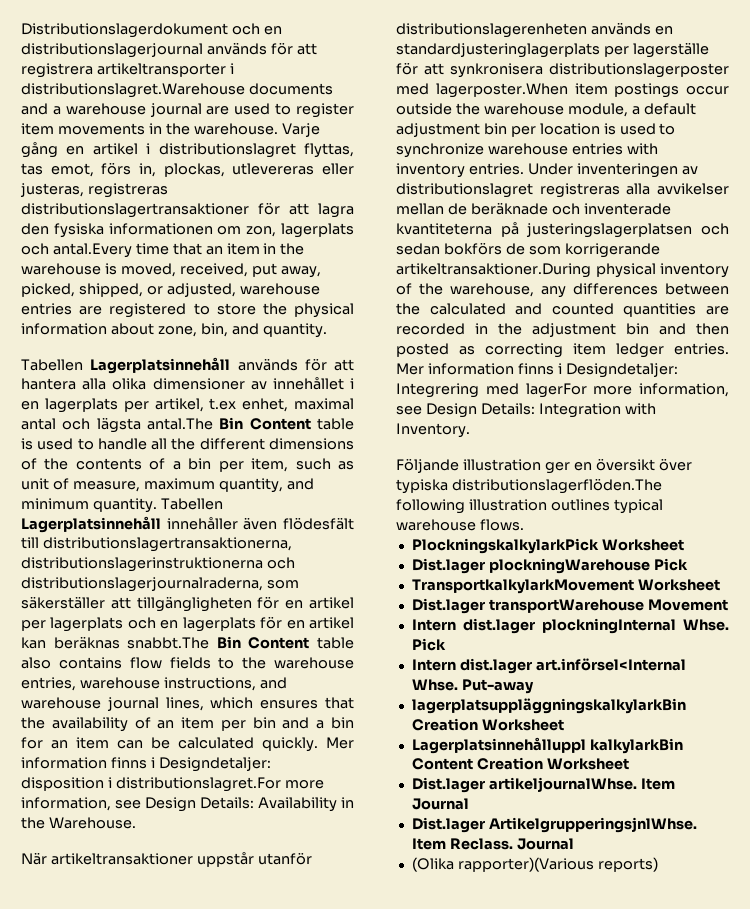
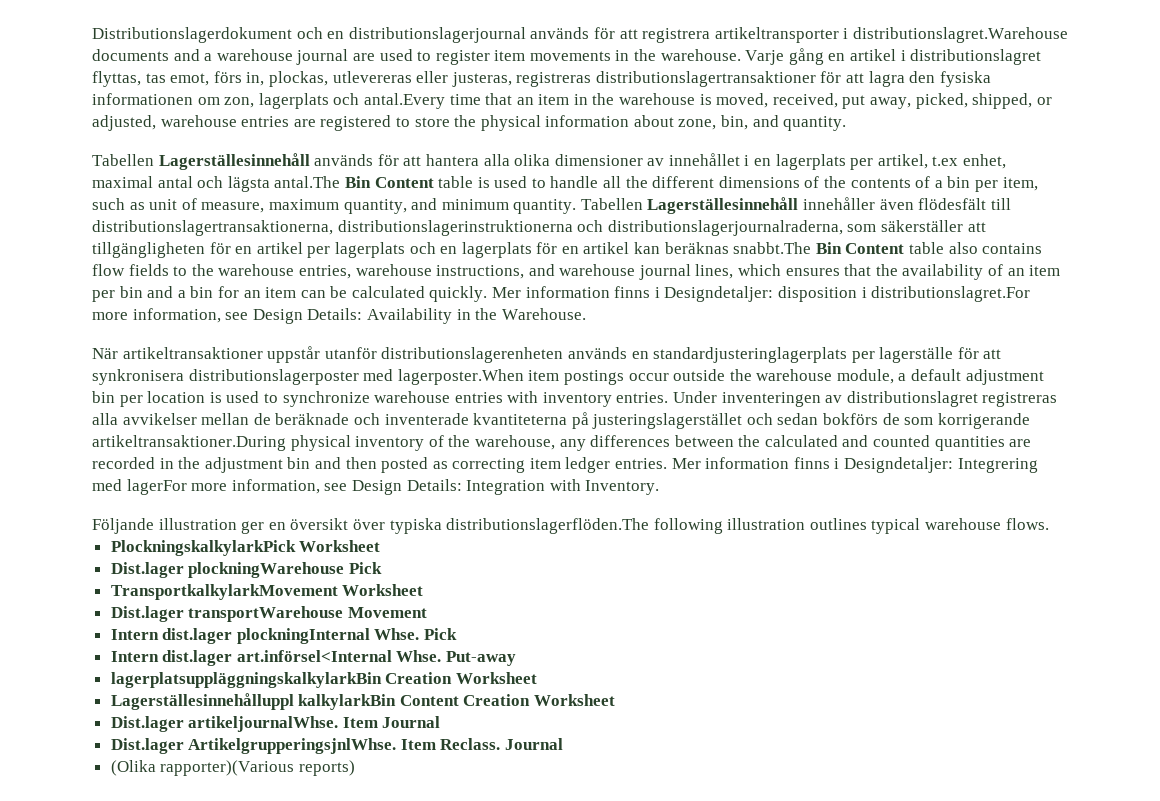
[90,357,231,374] Lagerplatsinnehåll -> [158,153,310,170] Lagerställesinnehåll
[21,516,161,533] Lagerplatsinnehåll -> [647,197,799,214] Lagerställesinnehåll
[526,223,693,238] justeringslagerplatsen -> [592,413,743,429] justeringslagerstället
[411,737,586,754] Lagerplatsinnehålluppl -> [110,693,294,710] Lagerställesinnehålluppl

